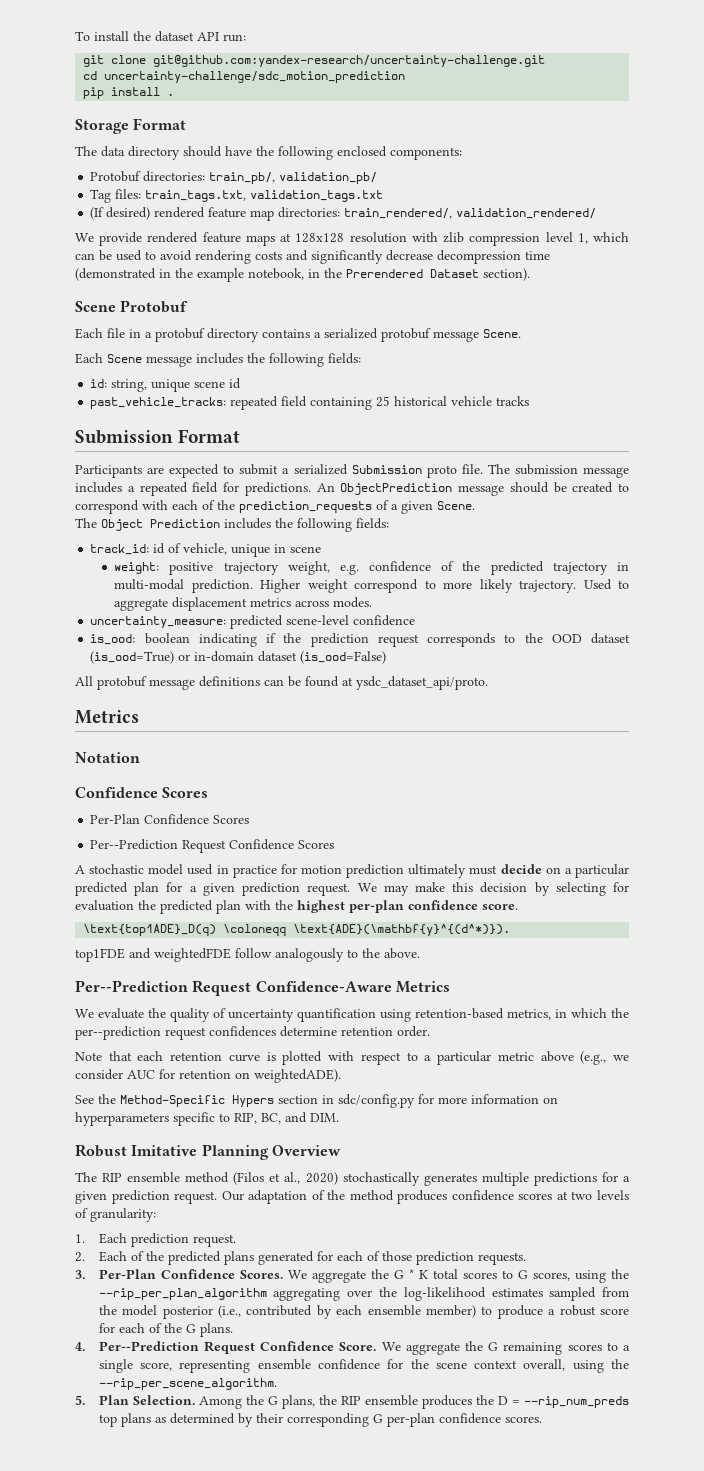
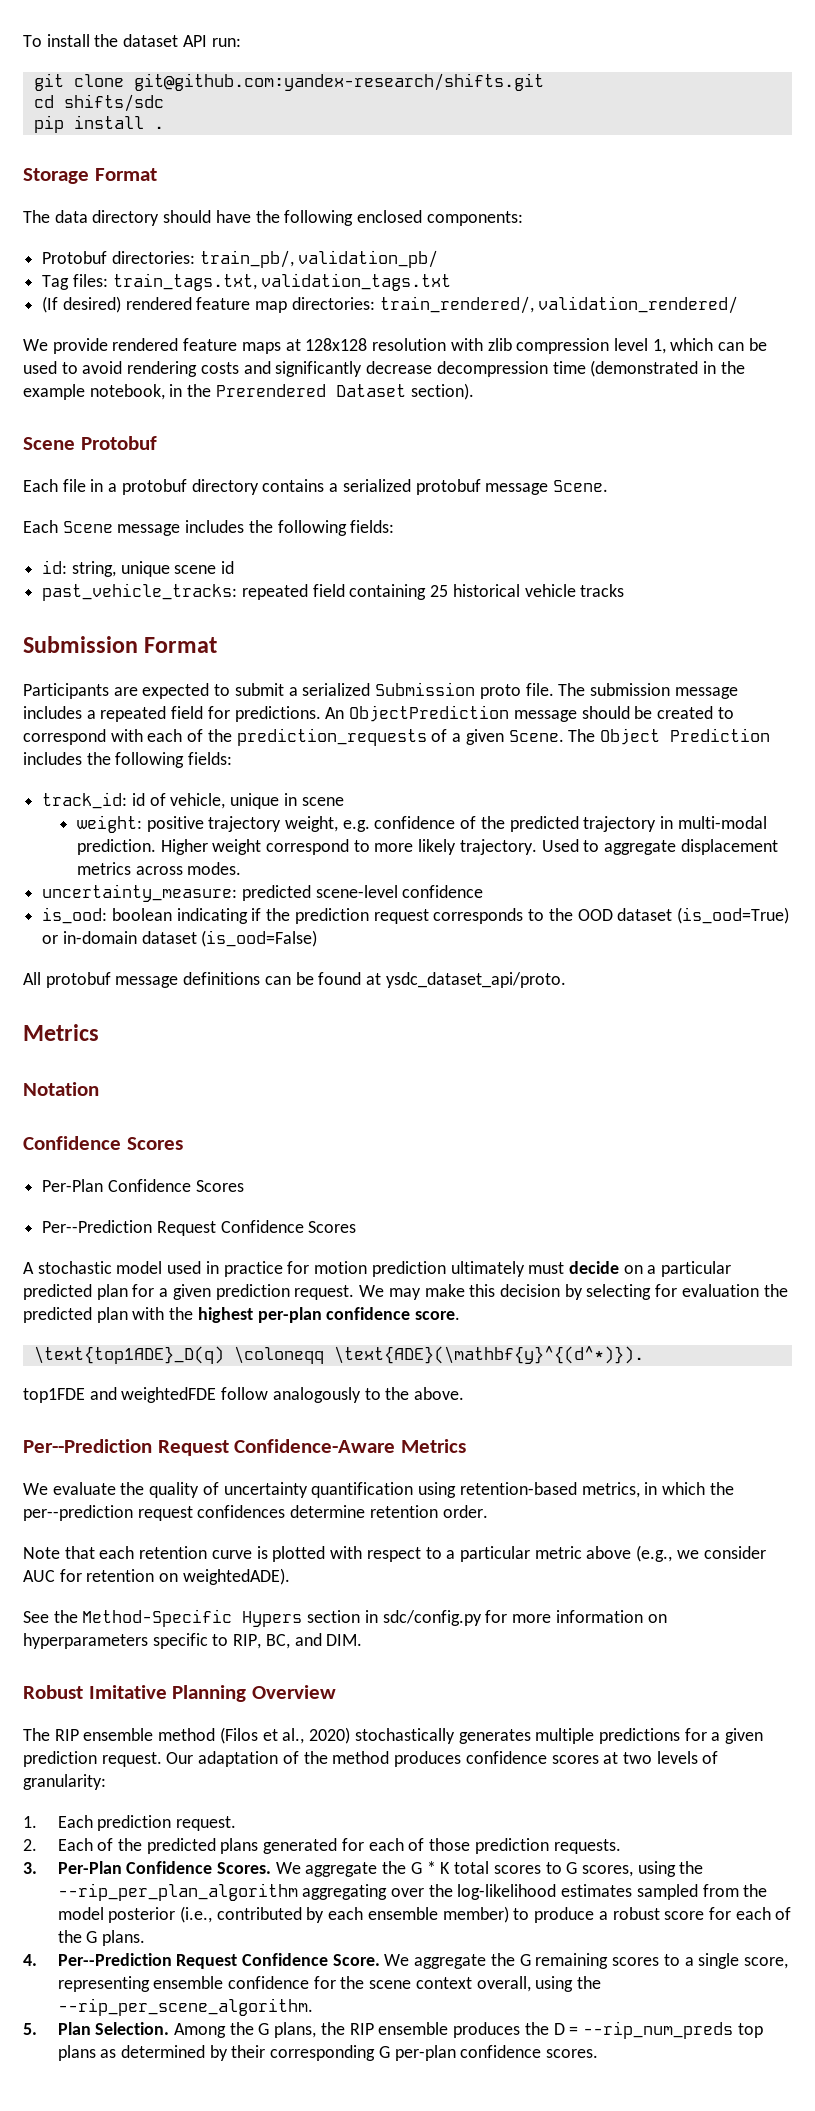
[153,55,546,67] git@github.com:yandex-research/uncertainty-challenge.git -> [133,73,544,91] git@github.com:yandex-research/shifts.git
[104,71,406,83] uncertainty-challenge/sdc_motion_prediction -> [63,94,164,112] shifts/sdc
(475, 505) // -> (564, 736) none

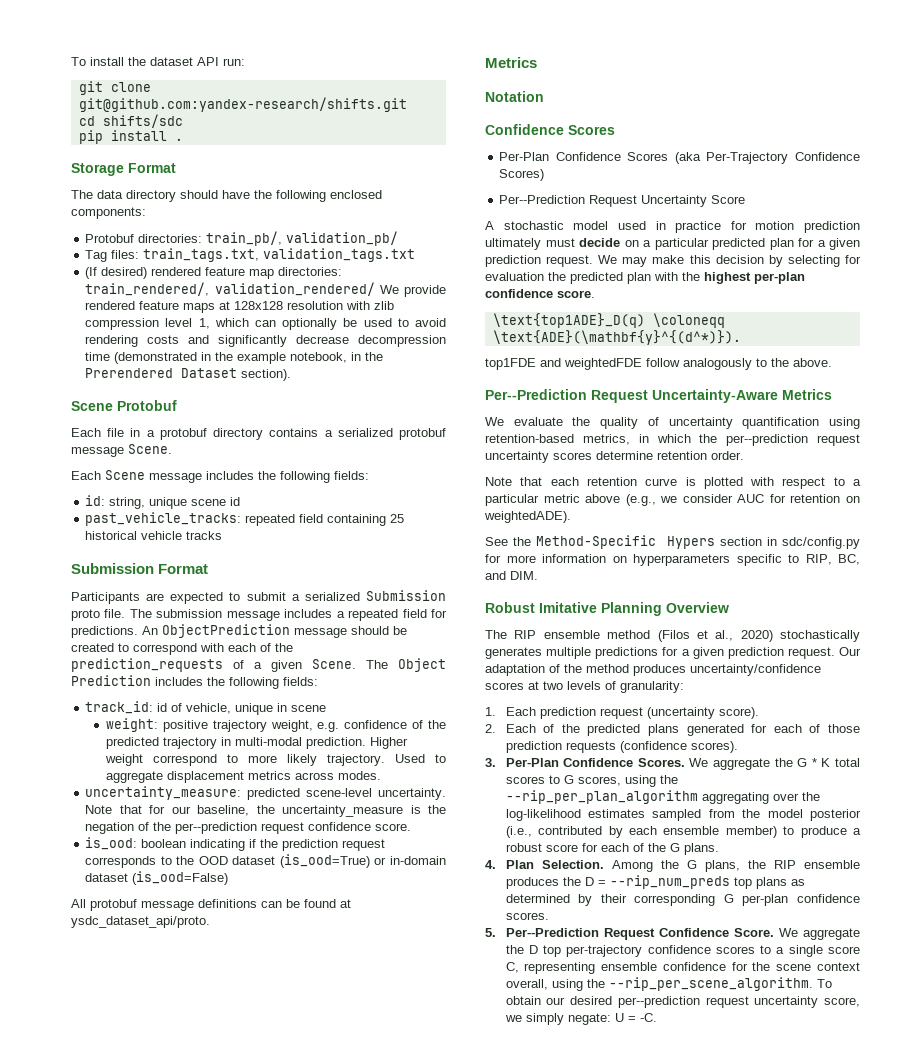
(739, 305) // -> (375, 289) none
(745, 346) none -> [282,318,338,330] optionally
[402,885,484,898] confidence -> [378,788,446,800] [85,805,446,817] [85,822,412,834] uncertainty. Note that for our baseline, the uncertainty_measure is the negation of the per--prediction request confidence score.
[42,1220,357,1236] // Per--Prediction Request Confidence Scores -> [674,152,860,164] [499,169,545,181] [499,195,746,207] (aka Per-Trajectory Confidence Scores) // Per--Prediction Request Uncertainty Score
[234,1439,396,1453] Confidence-Aware -> [652,389,778,403] Uncertainty-Aware
[197,1505,286,1518] confidences -> [485,451,592,463] uncertainty scores
[465,1751,547,1764] confidence -> [690,664,821,676] uncertainty/confidence
[175,1816,236,1831] request. -> [599,707,759,719] request (uncertainty score).
[553,1839,621,1854] requests. -> [565,741,738,753] requests (confidence scores).
[57,1953,788,1969] [57,1976,602,1992] [57,1998,313,2016] [23,2023,37,2035] Per--Prediction Request Confidence Score. We aggregate the G remaining scores to a single score, representing ensemble confidence for the scene context overall, using the --rip_per_scene_algorithm. // 5. -> (496, 864) none
(599, 2053) none -> [485,928,860,940] [505,945,860,957] [505,962,860,974] [505,977,832,991] [505,996,860,1008] [504,1013,657,1025] // 5. Per--Prediction Request Confidence Score. We aggregate the D top per-trajectory confidence scores to a single score C, representing ensemble confidence for the scene context overall, using the --rip_per_scene_algorithm. To obtain our desired per--prediction request uncertainty score, we simply negate: U = -C.

